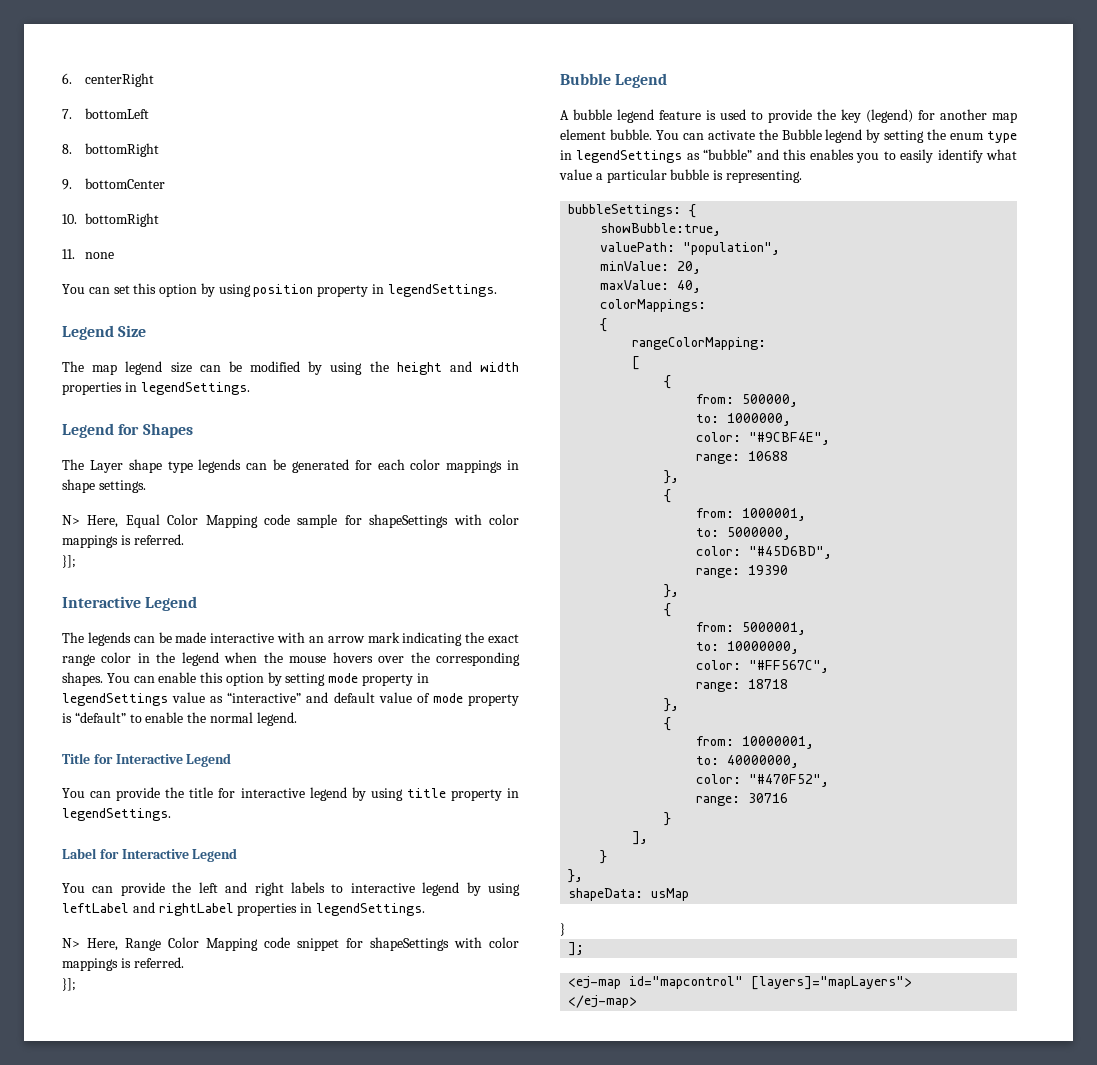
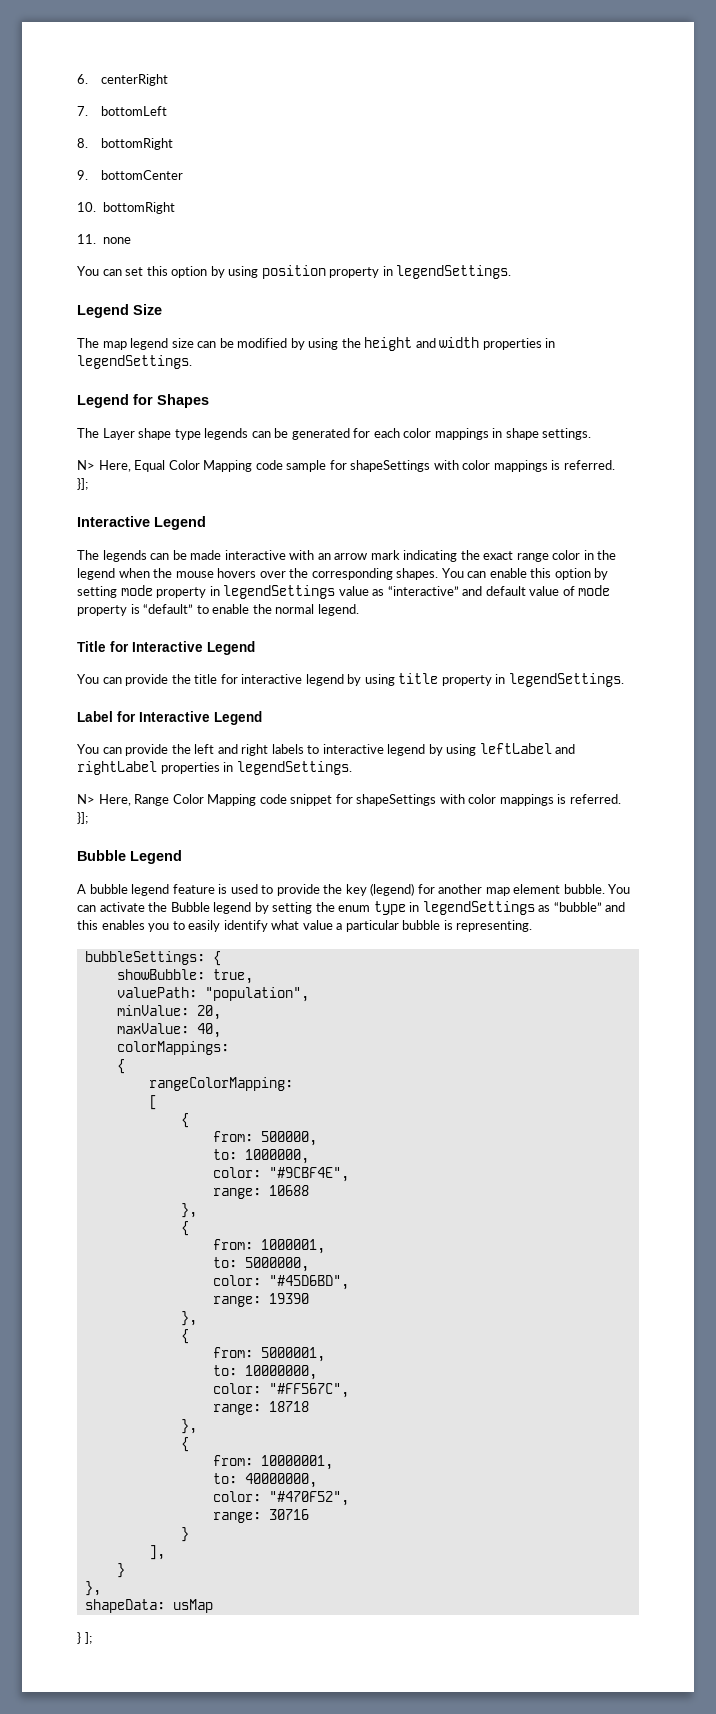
[600,223,722,236] showBubble:true, -> [116,969,253,984] showBubble: true,
(565, 929) // -> (81, 1638) none
[568,976,913,990] [568,995,638,1008] // <ej-map id="mapcontrol" [layers]="mapLayers"> // </ej-map> -> (92, 1638) none

